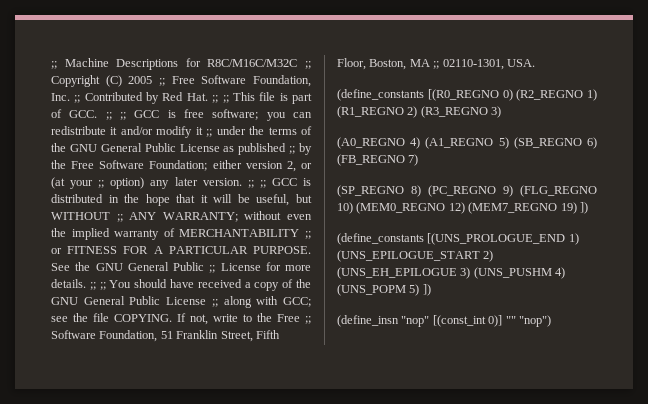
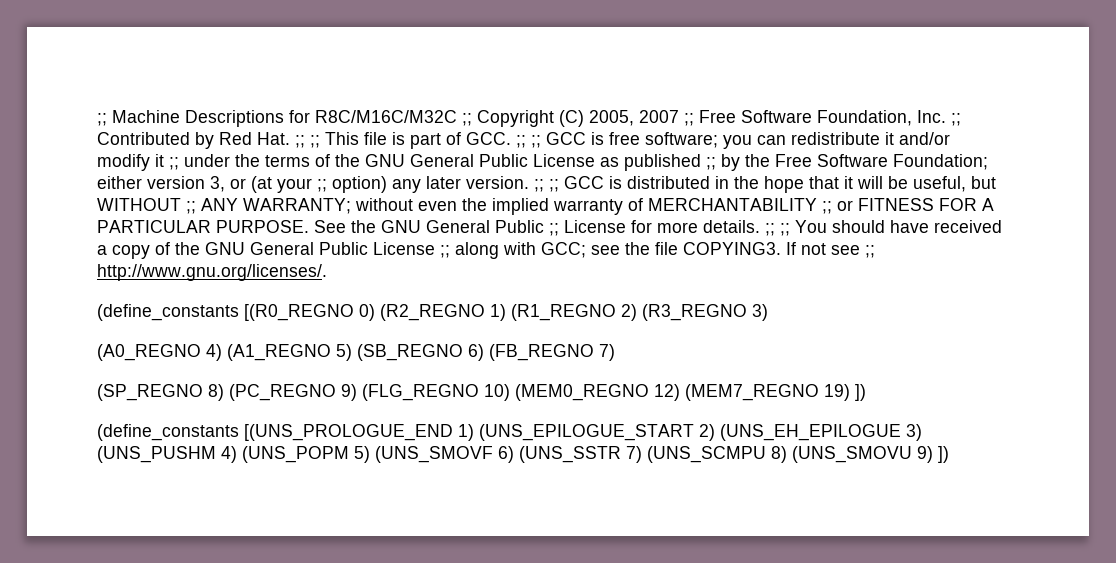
[128,76,153,84] 2005 -> [589,110,679,126] 2005, 2007
[286,161,296,172] 2, -> [210,176,225,192] 3,
[114,313,311,325] [51,330,280,342] [337,58,535,70] COPYING. If not, write to the Free ;; Software Foundation, 51 Franklin Street, Fifth Floor, Boston, MA ;; 02110-1301, USA. -> [683,242,875,258] [97,264,327,281] COPYING3. If not see ;; http://www.gnu.org/licenses/.
[422,284,431,296] [337,315,551,327] ]) // (define_insn "nop" [(const_int 0)] "" "nop") -> [375,446,949,463] (UNS_SMOVF 6) (UNS_SSTR 7) (UNS_SCMPU 8) (UNS_SMOVU 9) ])

